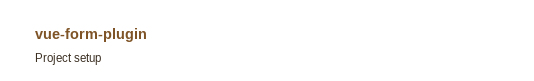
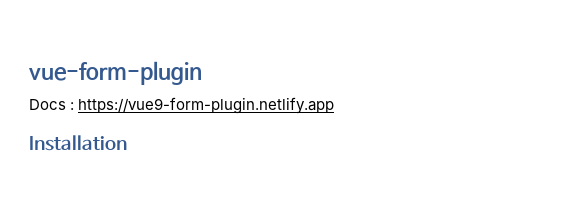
[35,53,102,65] Project setup -> [29,97,335,114] [29,135,127,151] Docs : https://vue9-form-plugin.netlify.app // Installation

